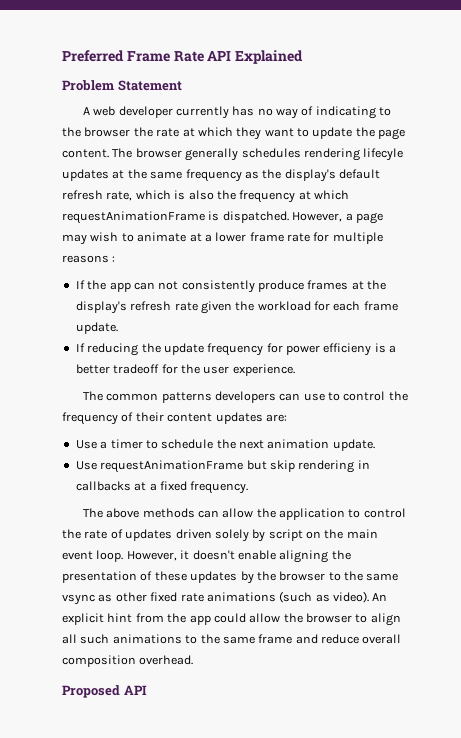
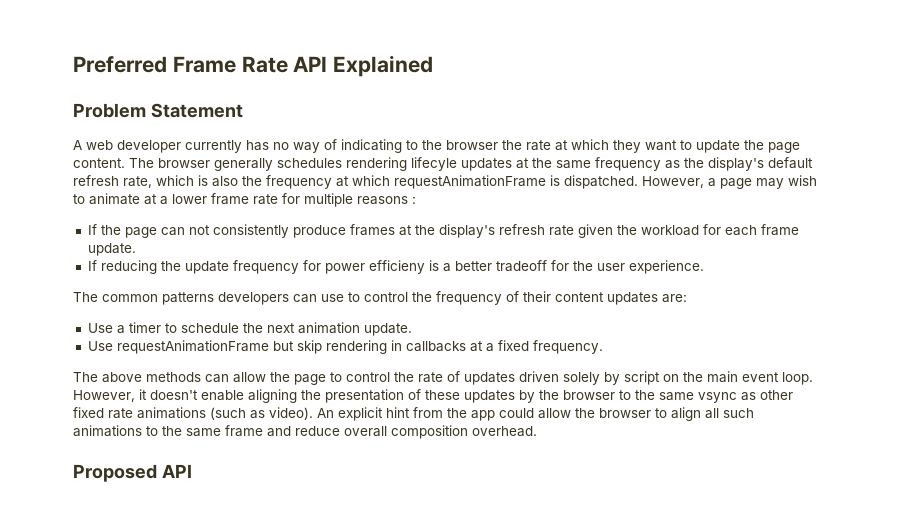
[109,282,131,292] app -> [124,227,157,238] page
[279,508,346,520] application -> [294,374,326,385] page

